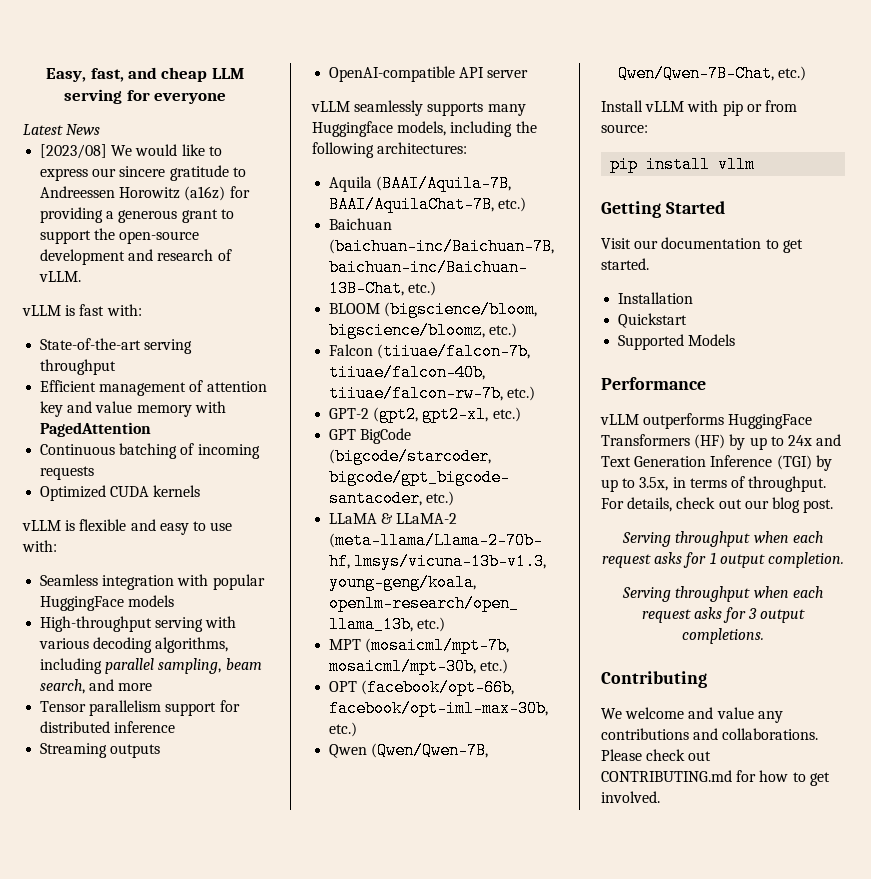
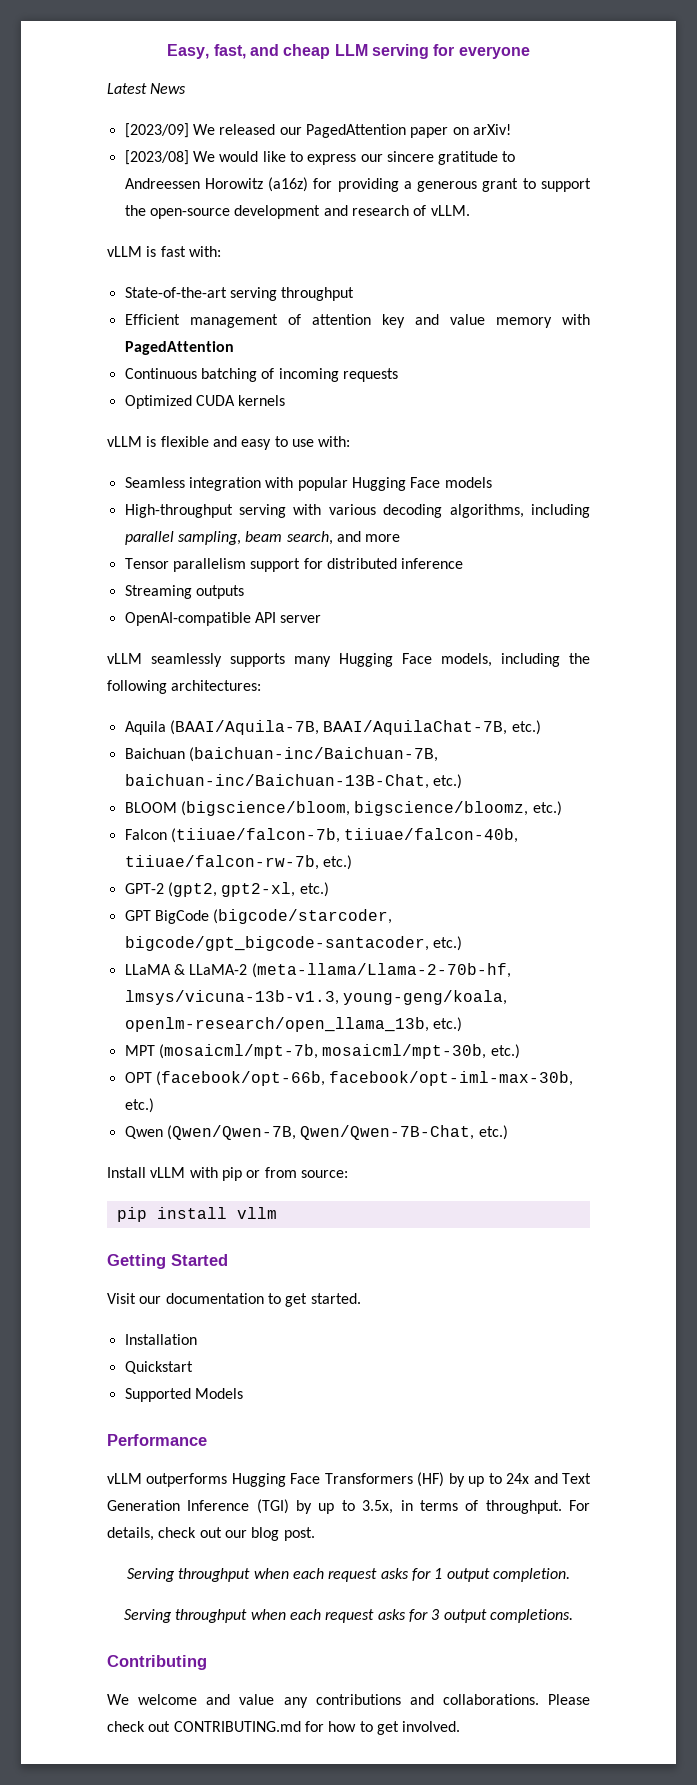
(101, 129) none -> [124,123,511,138] // [2023/09] We released our PagedAttention paper on arXiv!
[40,596,125,611] HuggingFace -> [351,477,441,491] Hugging Face
[312,121,393,137] Huggingface -> [339,653,432,667] Hugging Face
[728,414,813,429] HuggingFace -> [231,1473,321,1487] Hugging Face

